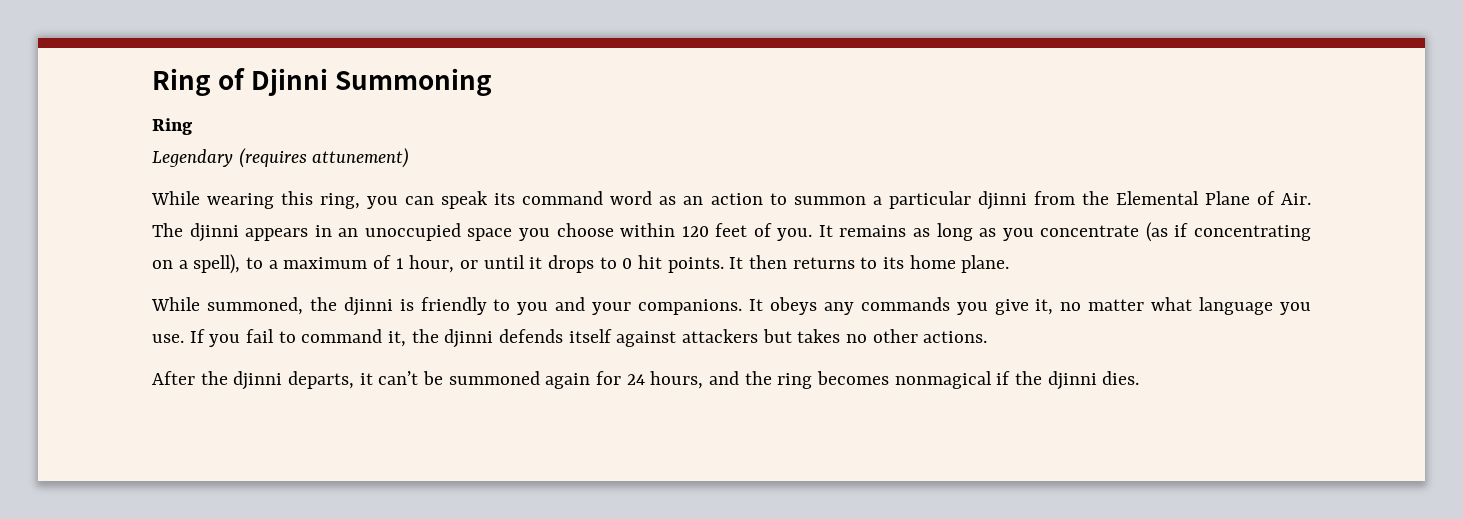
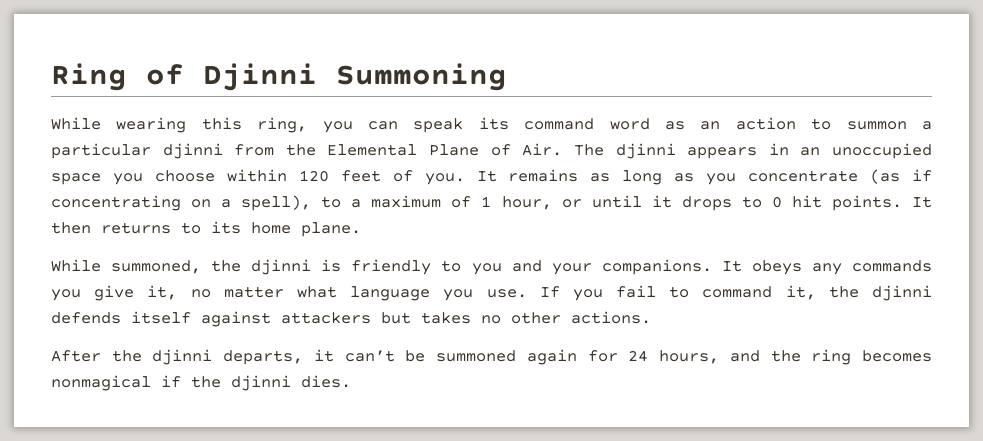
[152,118,192,135] [152,148,410,168] // Ring // Legendary (requires attunement) -> (507, 77) none

